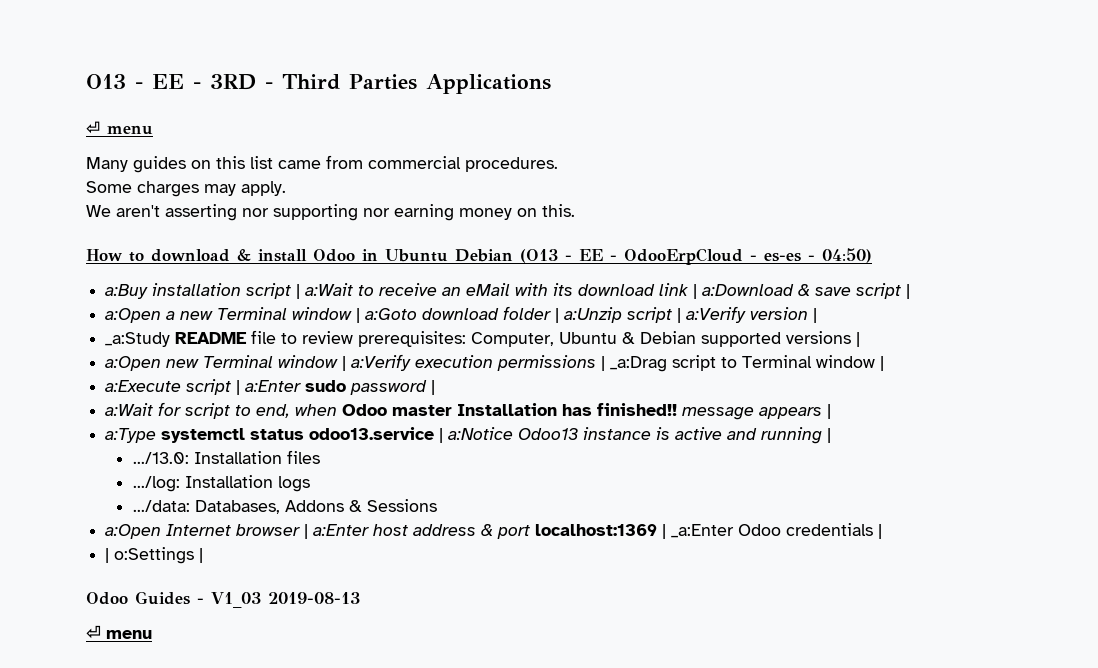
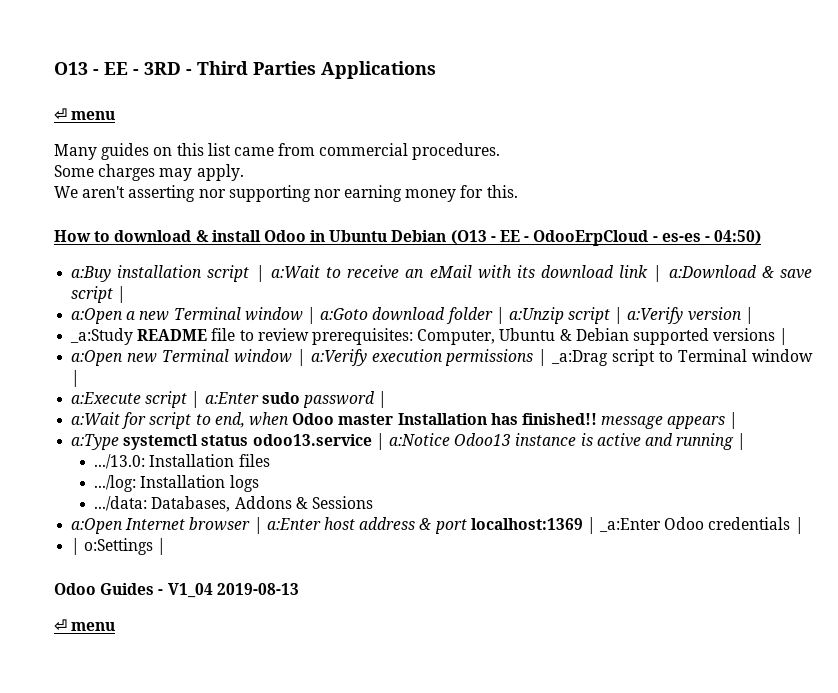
[517,208,537,217] on -> [460,185,484,198] for
[211,592,261,608] V1_03 -> [167,583,213,598] V1_04

